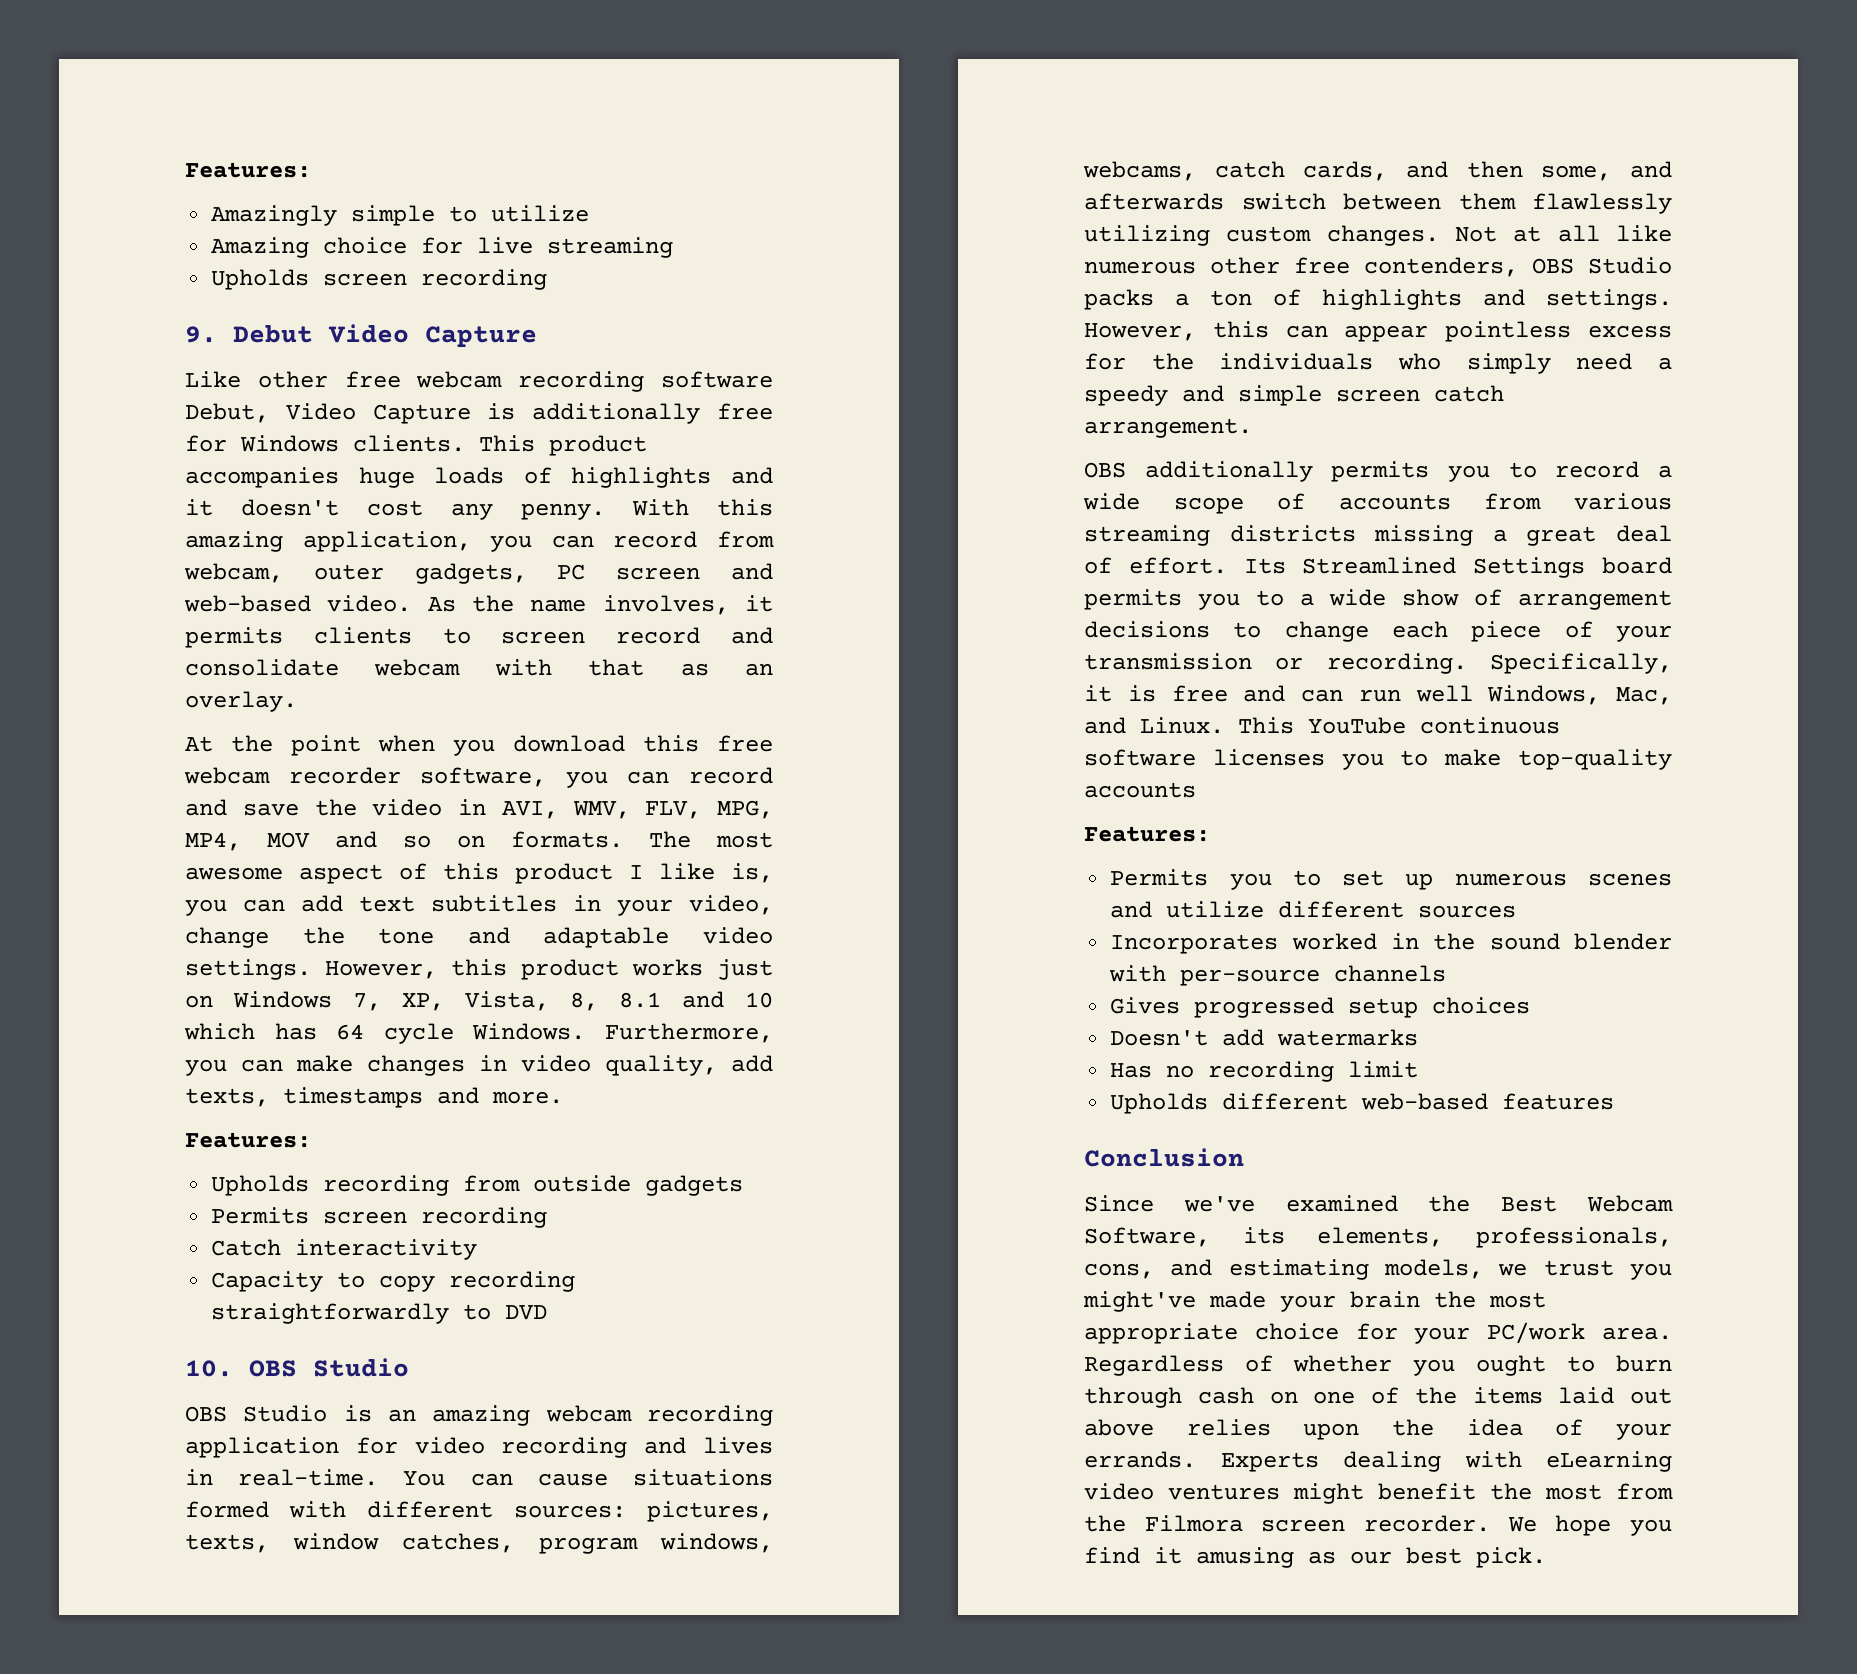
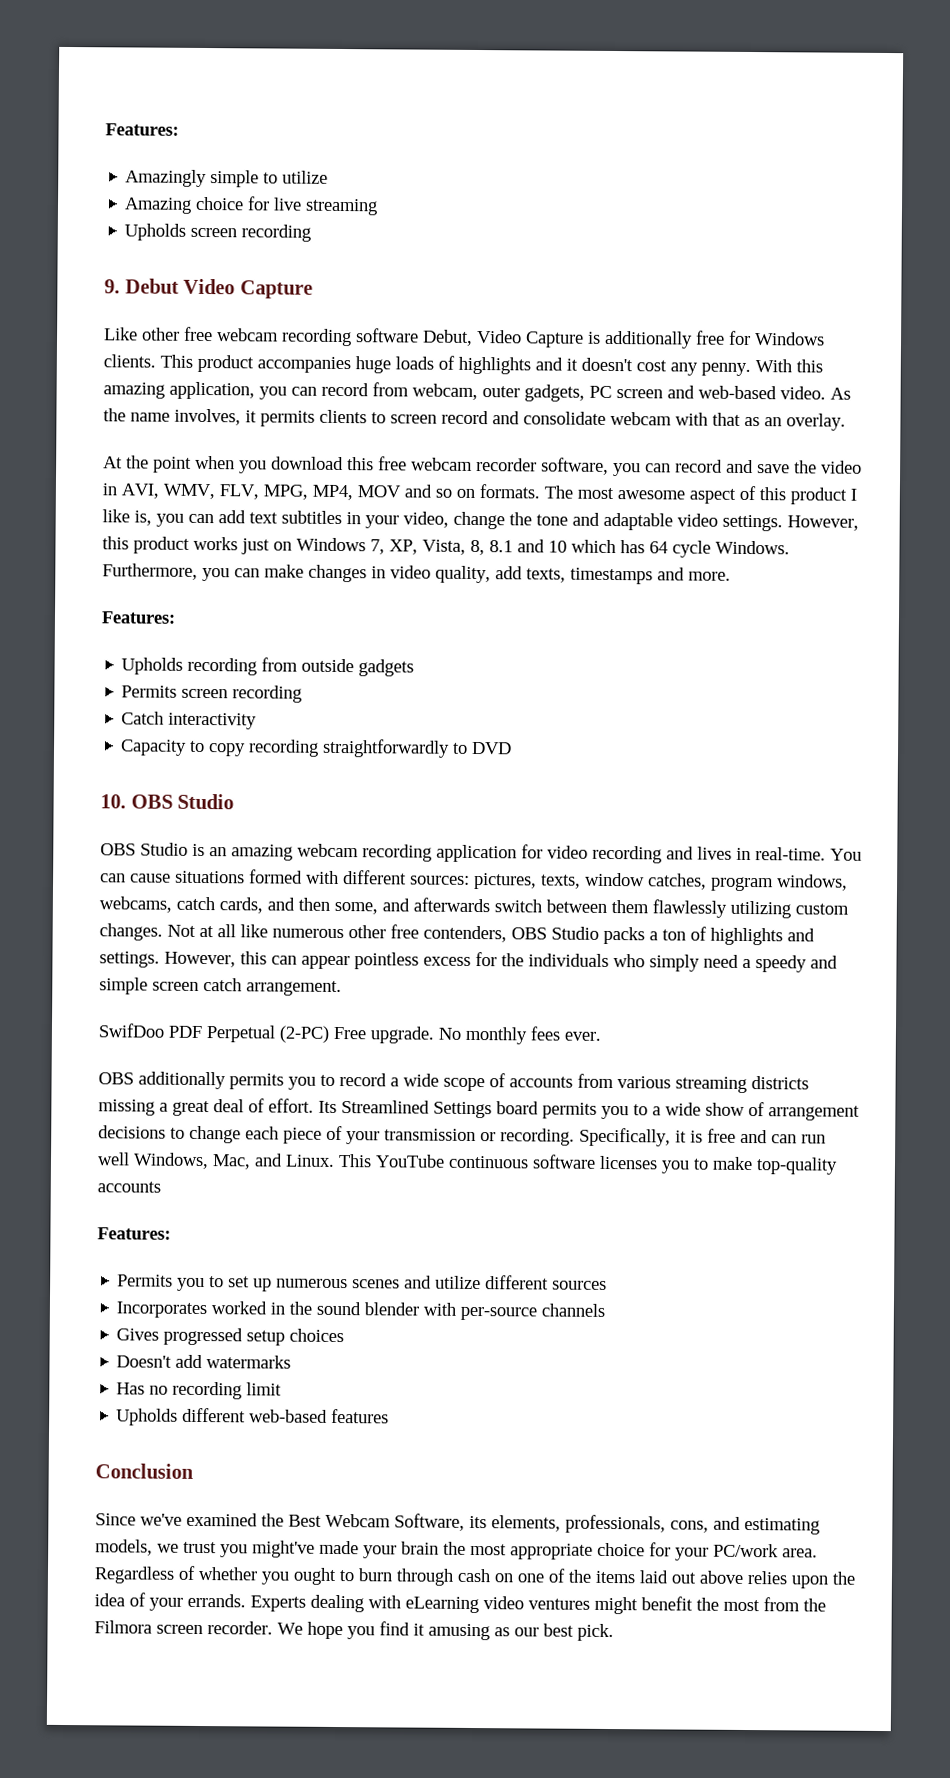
(1252, 428) none -> [98,1023,601,1045] // SwifDoo PDF Perpetual (2-PC) Free upgrade. No monthly fees ever.

